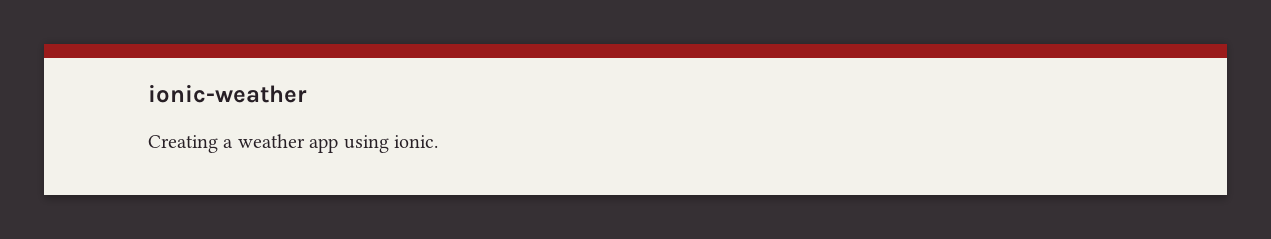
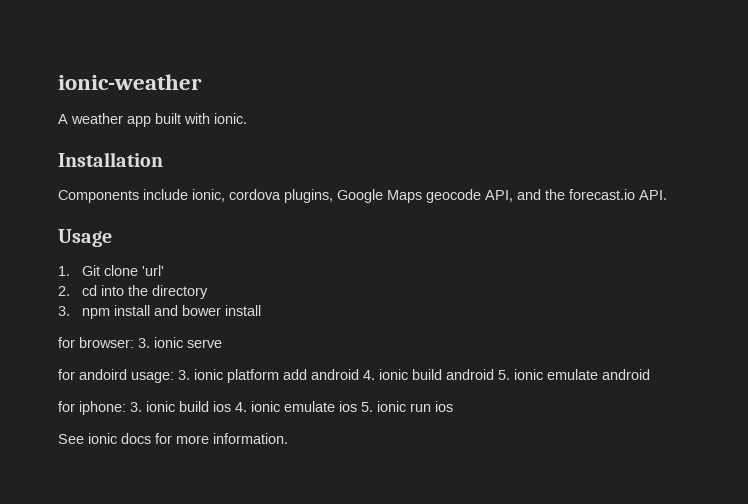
[148,134,438,153] Creating a weather app using ionic. -> [58,113,247,127] [58,152,163,167] [58,189,667,203] [58,229,112,247] [58,265,165,276] [58,285,209,299] [58,305,262,319] [58,337,222,348] [58,369,650,383] [58,401,453,415] [58,433,288,444] A weather app built with ionic. // Installation // Components include ionic, cordova plugins, Google Maps geocode API, and the forecast.io API. // Usage // 1. Git clone 'url' // 2. cd into the directory // 3. npm install and bower install // for browser: 3. ionic serve // for andoird usage: 3. ionic platform add android 4. ionic build android 5. ionic emulate android // for iphone: 3. ionic build ios 4. ionic emulate ios 5. ionic run ios // See ionic docs for more information.

